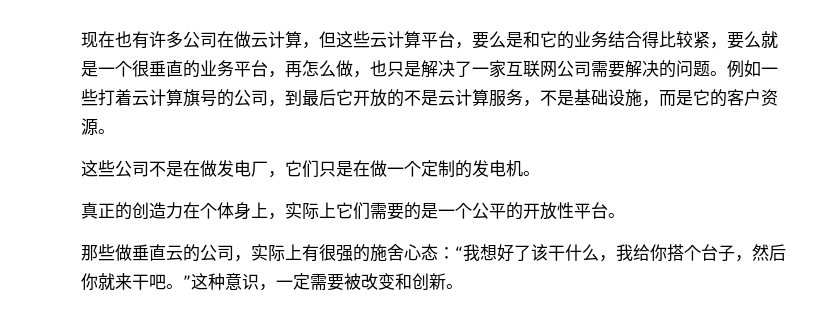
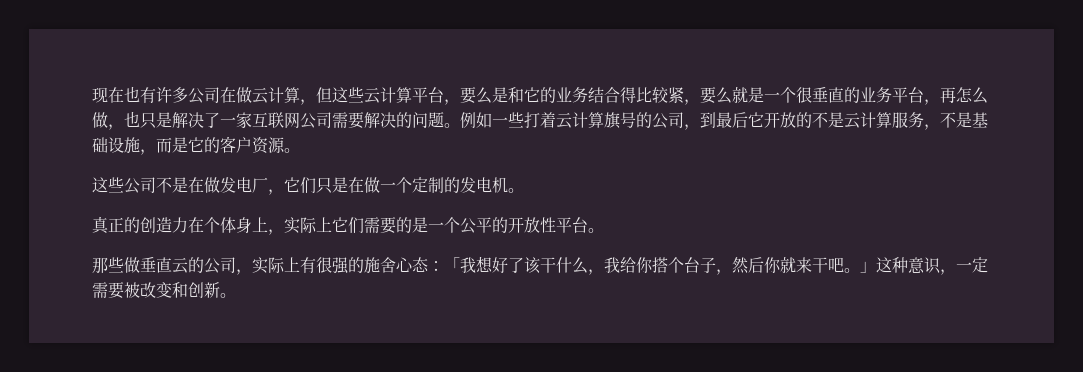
[455,246,463,259] “ -> [444,257,460,271] 「
[183,275,191,288] ” -> [860,261,876,273] 」

